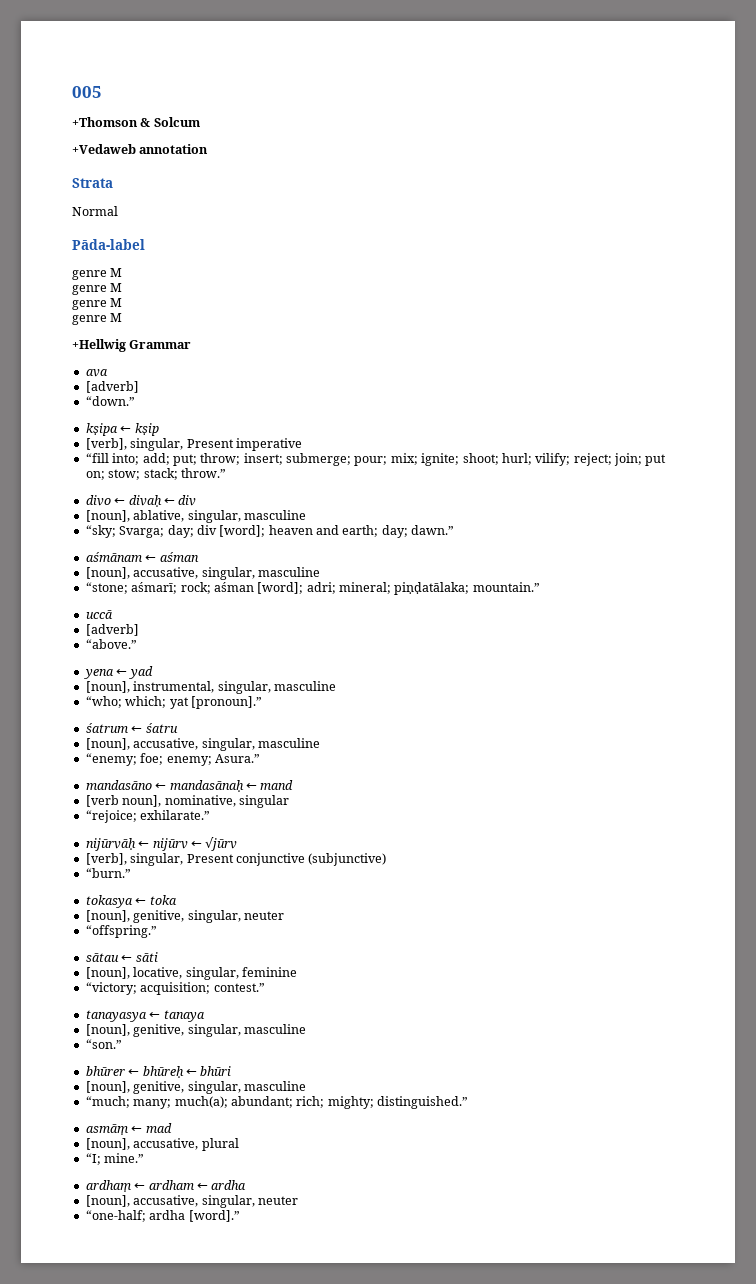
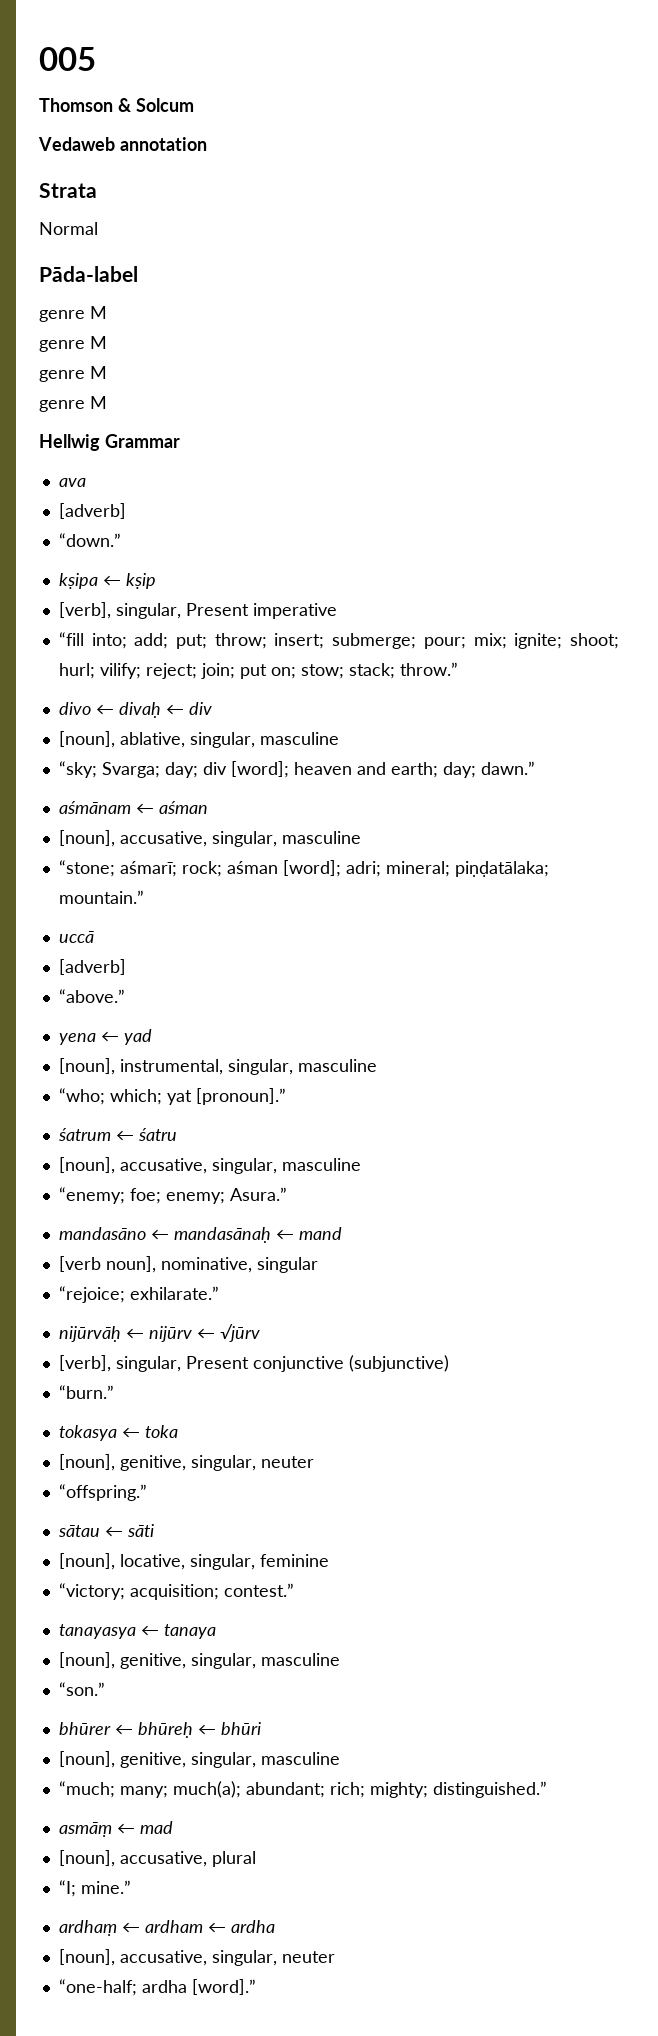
[72,117,138,127] +Thomson -> [39,98,113,112] Thomson
[72,144,136,154] +Vedaweb -> [38,137,115,151] Vedaweb
[72,339,126,352] +Hellwig -> [39,434,100,451] Hellwig

